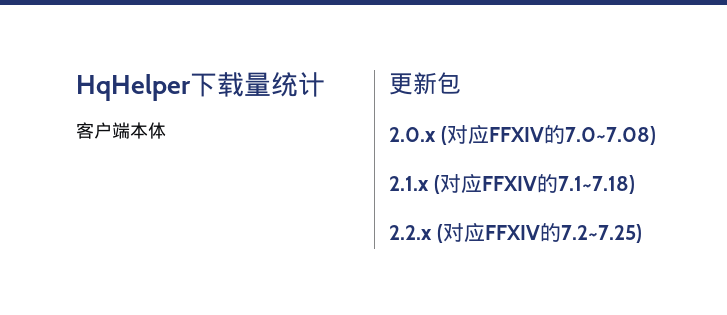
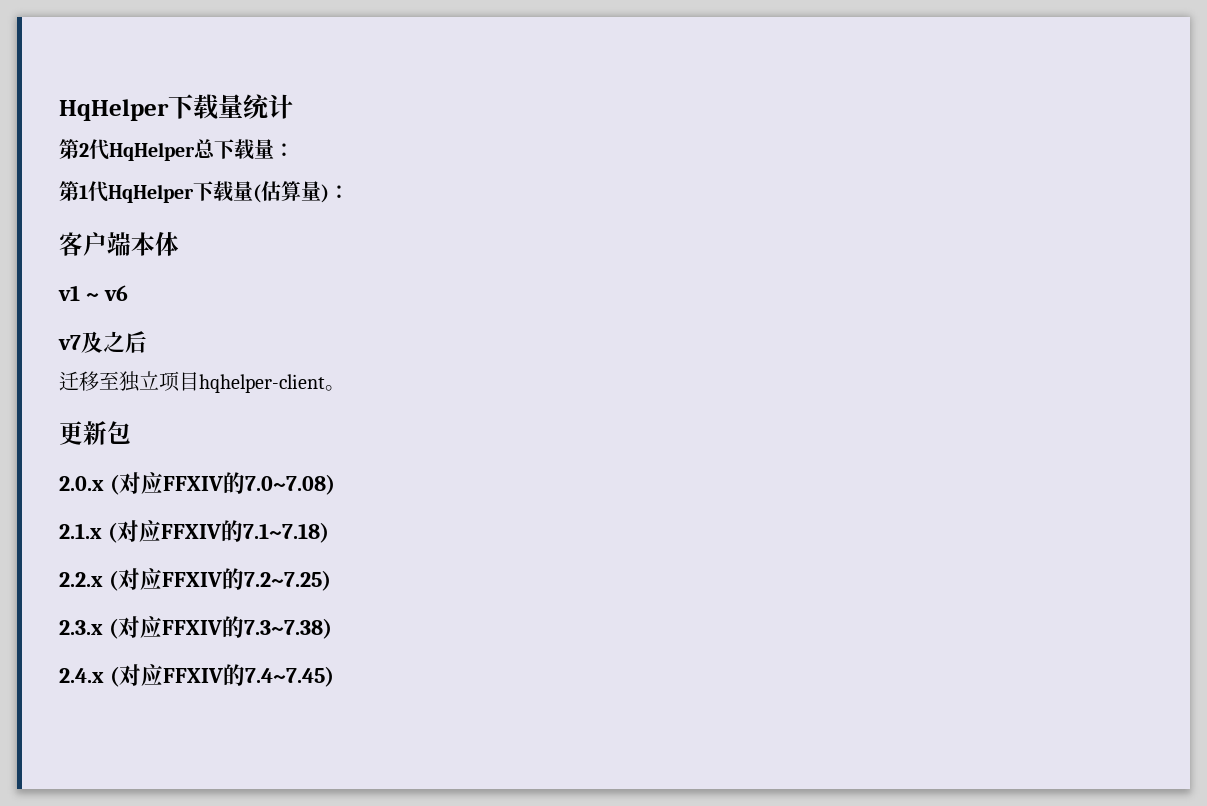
[76,122,166,139] 客户端本体 -> [59,139,294,161] [59,181,349,203] [59,231,179,256] [58,285,128,301] [58,331,147,353] [59,371,345,393] 第2代HqHelper总下载量： // 第1代HqHelper下载量(估算量)： // 客户端本体 // v1 ~ v6 // v7及之后 // 迁移至独立项目hqhelper-client。
(642, 233) none -> [59,616,332,639] [59,664,334,687] // 2.3.x (对应FFXIV的7.3~7.38) // 2.4.x (对应FFXIV的7.4~7.45)

